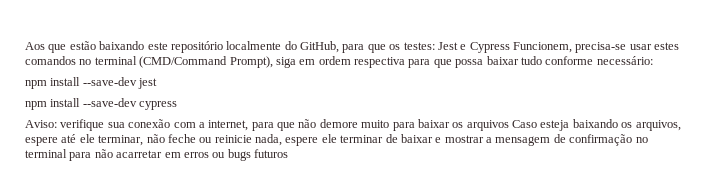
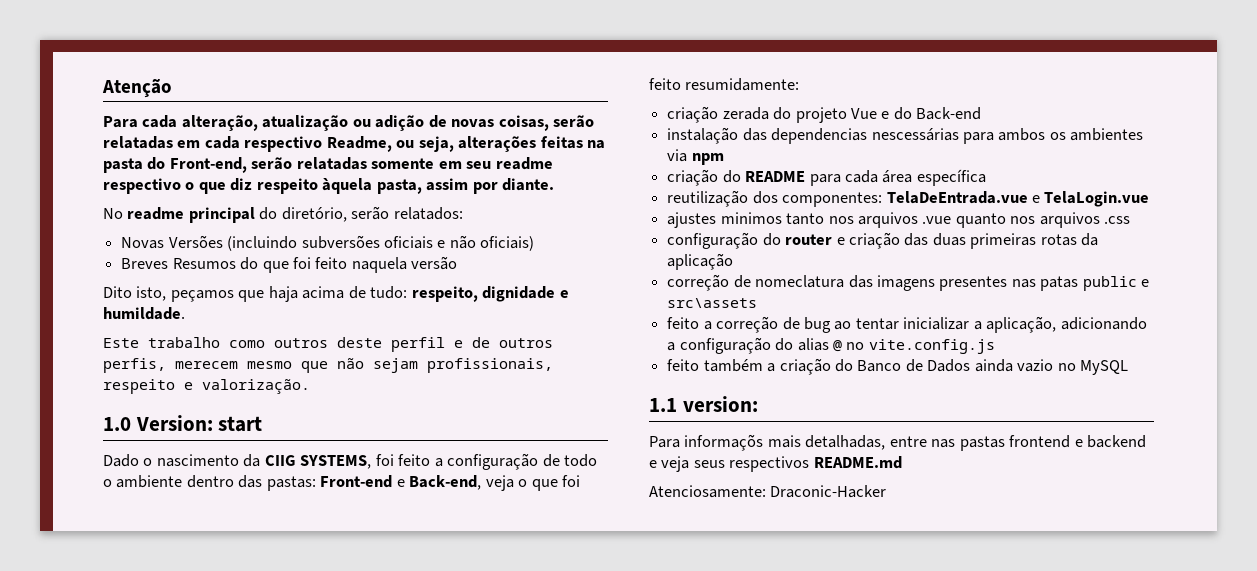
[25,41,680,53] [25,56,653,68] [25,77,158,89] [25,98,178,110] [25,119,681,131] [25,134,648,146] [25,149,288,161] Aos que estão baixando este repositório localmente do GitHub, para que os testes: Jest e Cypress Funcionem, precisa-se usar estes comandos no terminal (CMD/Command Prompt), siga em ordem respectiva para que possa baixar tudo conforme necessário: // npm install --save-dev jest // npm install --save-dev cypress // Aviso: verifique sua conexão com a internet, para que não demore muito para baixar os arquivos Caso esteja baixando os arquivos, espere até ele terminar, não feche ou reinicie nada, espere ele terminar de baixar e mostrar a mensagem de confirmação no terminal para não acarretar em erros ou bugs futuros -> [102,78,172,98] [103,115,595,131] [103,136,606,152] [103,157,553,173] [103,178,555,194] [103,206,463,223] [121,235,535,251] [121,256,458,273] [103,286,569,302] [103,307,185,320] [103,337,553,352] [103,358,553,373] [103,379,310,394] [103,415,263,432] [103,453,598,470] [103,475,581,491] [649,78,800,91] [667,106,982,123] [667,127,1144,144] [667,149,724,165] [667,169,986,186] [667,190,1150,207] [667,212,1131,228] [667,232,1099,249] [667,253,734,270] [667,274,1150,291] [667,298,758,308] [667,316,1147,333] [667,337,995,354] [667,358,1129,375] [649,396,758,412] [649,434,1147,451] [649,456,902,472] [649,485,887,498] Atenção // Para cada alteração, atualização ou adição de novas coisas, serão relatadas em cada respectivo Readme, ou seja, alterações feitas na pasta do Front-end, serão relatadas somente em seu readme respectivo o que diz respeito àquela pasta, assim por diante. // No readme principal do diretório, serão relatados: // Novas Versões (incluindo subversões oficiais e não oficiais) // Breves Resumos do que foi feito naquela versão // Dito isto, peçamos que haja acima de tudo: respeito, dignidade e humildade. // Este trabalho como outros deste perfil e de outros perfis, merecem mesmo que não sejam profissionais, respeito e valorização. // 1.0 Version: start // Dado o nascimento da CIIG SYSTEMS, foi feito a configuração de todo o ambiente dentro das pastas: Front-end e Back-end, veja o que foi feito resumidamente: // criação zerada do projeto Vue e do Back-end // instalação das dependencias nescessárias para ambos os ambientes via npm // criação do README para cada área específica // reutilização dos componentes: TelaDeEntrada.vue e TelaLogin.vue // ajustes minimos tanto nos arquivos .vue quanto nos arquivos .css // configuração do router e criação das duas primeiras rotas da aplicação // correção de nomeclatura das imagens presentes nas patas public e src\assets // feito a correção de bug ao tentar inicializar a aplicação, adicionando a configuração do alias @ no vite.config.js // feito também a criação do Banco de Dados ainda vazio no MySQL // 1.1 version: // Para informaçõs mais detalhadas, entre nas pastas frontend e backend e veja seus respectivos README.md // Atenciosamente: Draconic-Hacker

